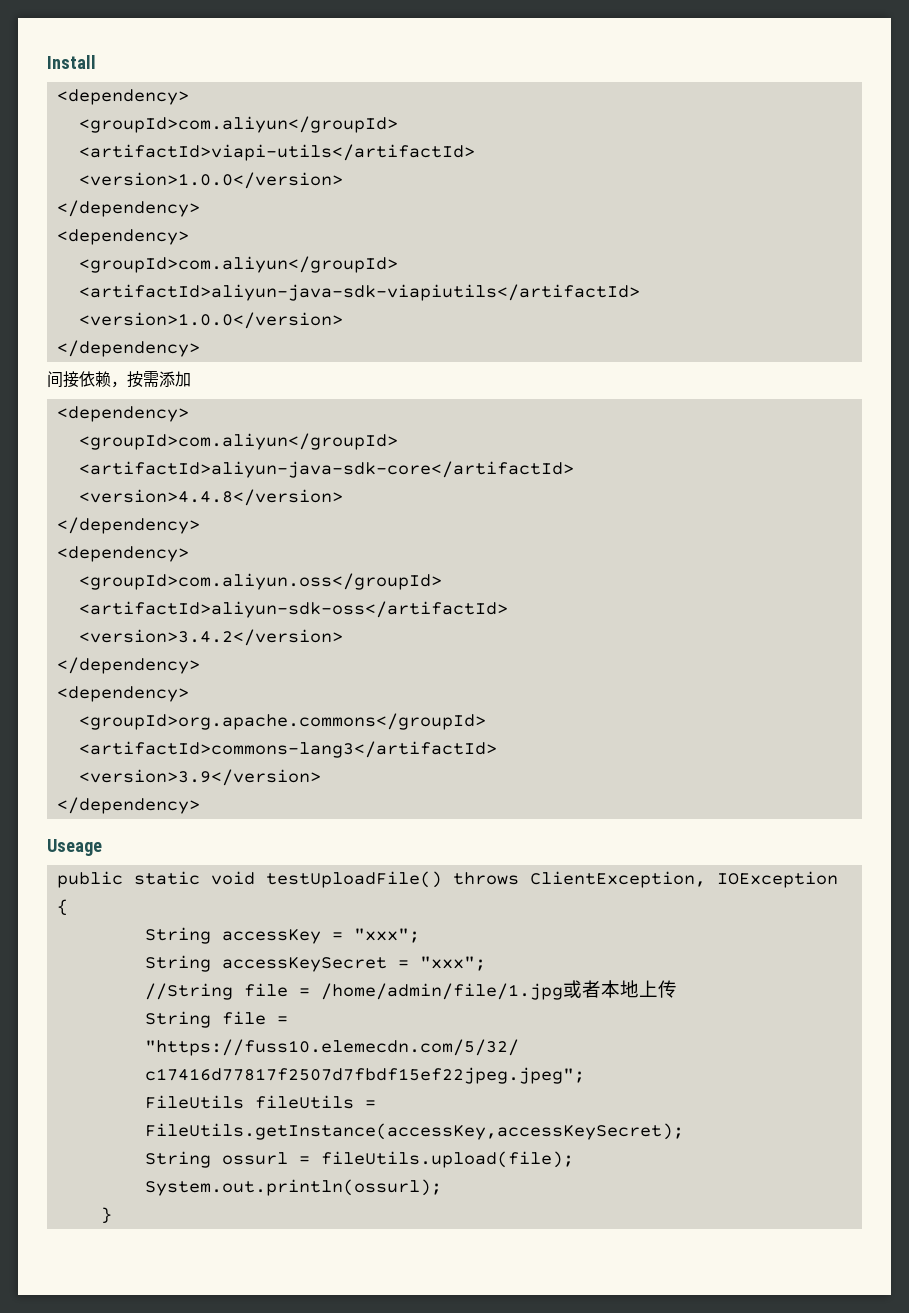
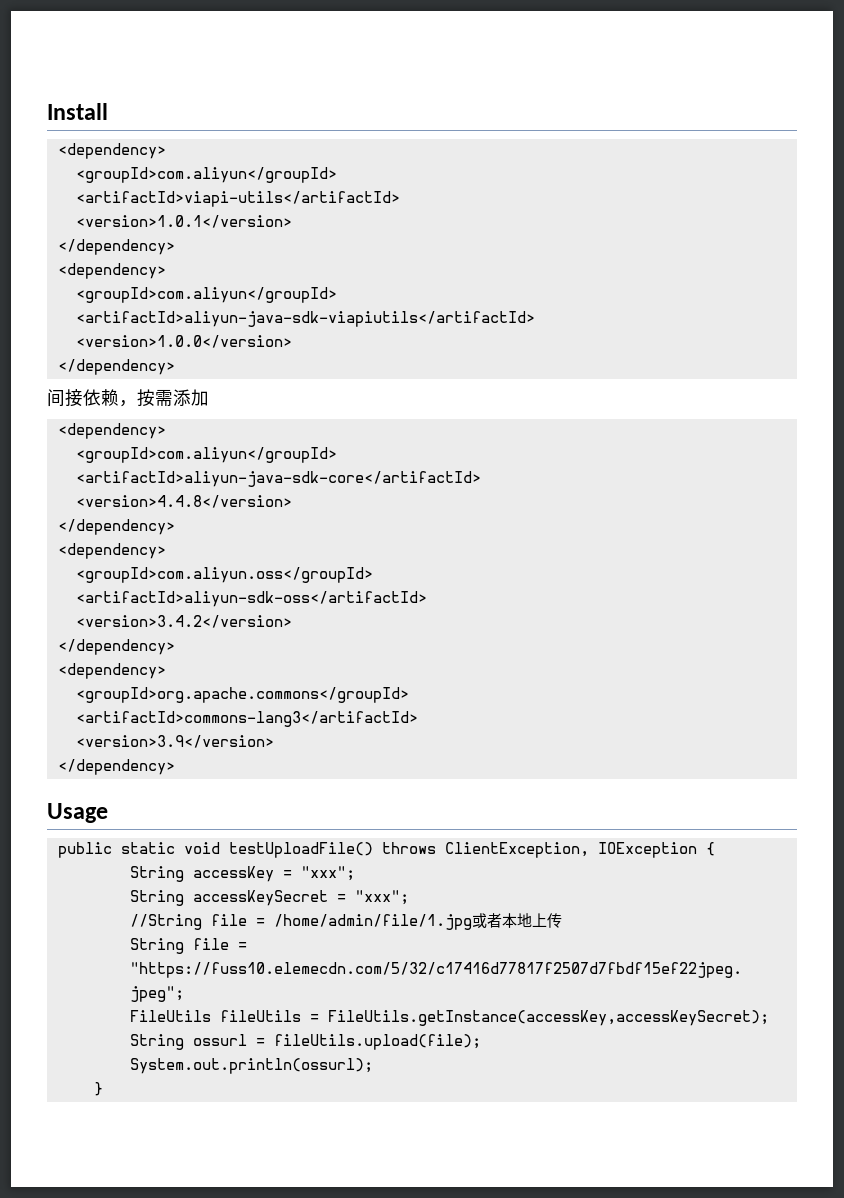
[78,172,343,189] <version>1.0.0</version> -> [75,215,292,228] <version>1.0.1</version>
[47,839,102,856] Useage -> [47,803,108,823] Usage

